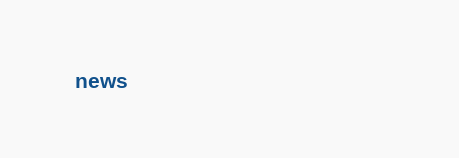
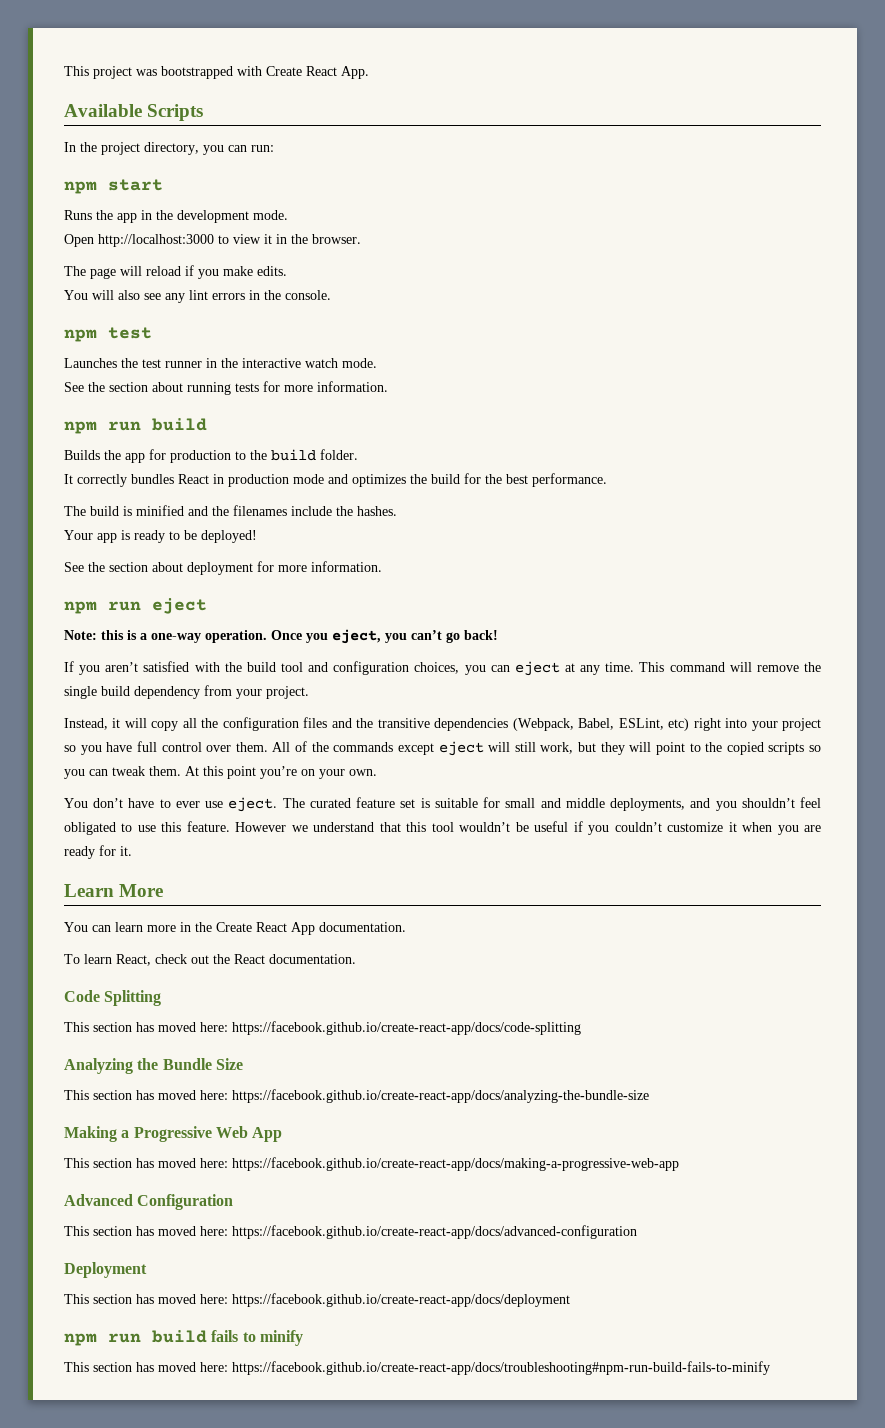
[75,77,128,88] news -> [64,66,369,79] [64,104,204,121] [64,142,274,155] [64,179,163,194] [64,210,288,223] [64,234,361,247] [64,265,287,279] [64,290,331,303] [64,327,152,342] [64,358,377,368] [64,381,388,395] [64,418,207,434] [64,449,358,463] [64,473,607,487] [64,505,397,516] [64,530,257,543] [64,561,382,575] [64,598,207,614] [64,629,498,644] [64,661,821,676] [64,685,309,699] [64,717,822,731] [64,741,821,756] [64,766,377,779] [64,797,821,812] [64,821,822,835] [64,845,132,859] [64,884,164,897] [64,922,406,935] [64,954,356,966] [64,990,162,1006] [64,1021,581,1035] [64,1058,243,1074] [64,1089,649,1103] [64,1126,283,1142] [64,1157,679,1171] [64,1194,234,1210] [64,1225,637,1239] [64,1262,147,1278] [64,1293,570,1307] [64,1330,303,1346] [64,1361,770,1375] This project was bootstrapped with Create React App. // Available Scripts // In the project directory, you can run: // npm start // Runs the app in the development mode. // Open http://localhost:3000 to view it in the browser. // The page will reload if you make edits. // You will also see any lint errors in the console. // npm test // Launches the test runner in the interactive watch mode. // See the section about running tests for more information. // npm run build // Builds the app for production to the build folder. // It correctly bundles React in production mode and optimizes the build for the best performance. // The build is minified and the filenames include the hashes. // Your app is ready to be deployed! // See the section about deployment for more information. // npm run eject // Note: this is a one-way operation. Once you eject, you can’t go back! // If you aren’t satisfied with the build tool and configuration choices, you can eject at any time. This command will remove the single build dependency from your project. // Instead, it will copy all the configuration files and the transitive dependencies (Webpack, Babel, ESLint, etc) right into your project so you have full control over them. All of the commands except eject will still work, but they will point to the copied scripts so you can tweak them. At this point you’re on your own. // You don’t have to ever use eject. The curated feature set is suitable for small and middle deployments, and you shouldn’t feel obligated to use this feature. However we understand that this tool wouldn’t be useful if you couldn’t customize it when you are ready for it. // Learn More // You can learn more in the Create React App documentation. // To learn React, check out the React documentation. // Code Splitting // This section has moved here: https://facebook.github.io/create-react-app/docs/code-splitting // Analyzing the Bundle Size // This section has moved here: https://facebook.github.io/create-react-app/docs/analyzing-the-bundle-size // Making a Progressive Web App // This section has moved here: https://facebook.github.io/create-react-app/docs/making-a-progressive-web-app // Advanced Configuration // This section has moved here: https://facebook.github.io/create-react-app/docs/advanced-configuration // Deployment // This section has moved here: https://facebook.github.io/create-react-app/docs/deployment // npm run build fails to minify // This section has moved here: https://facebook.github.io/create-react-app/docs/troubleshooting#npm-run-build-fails-to-minify

